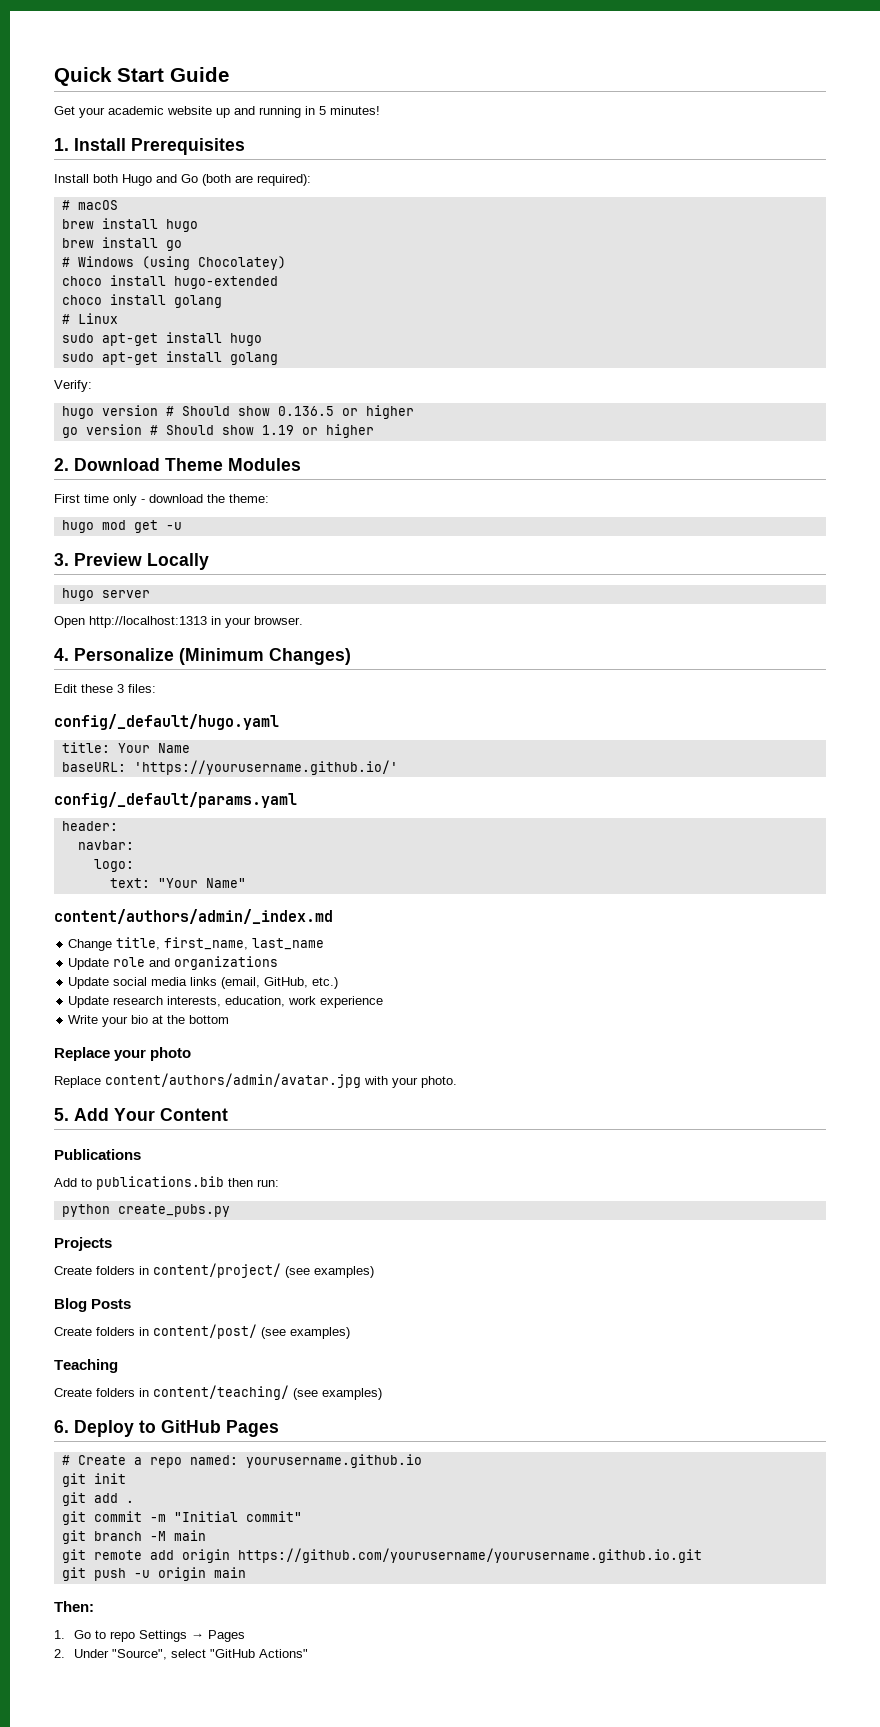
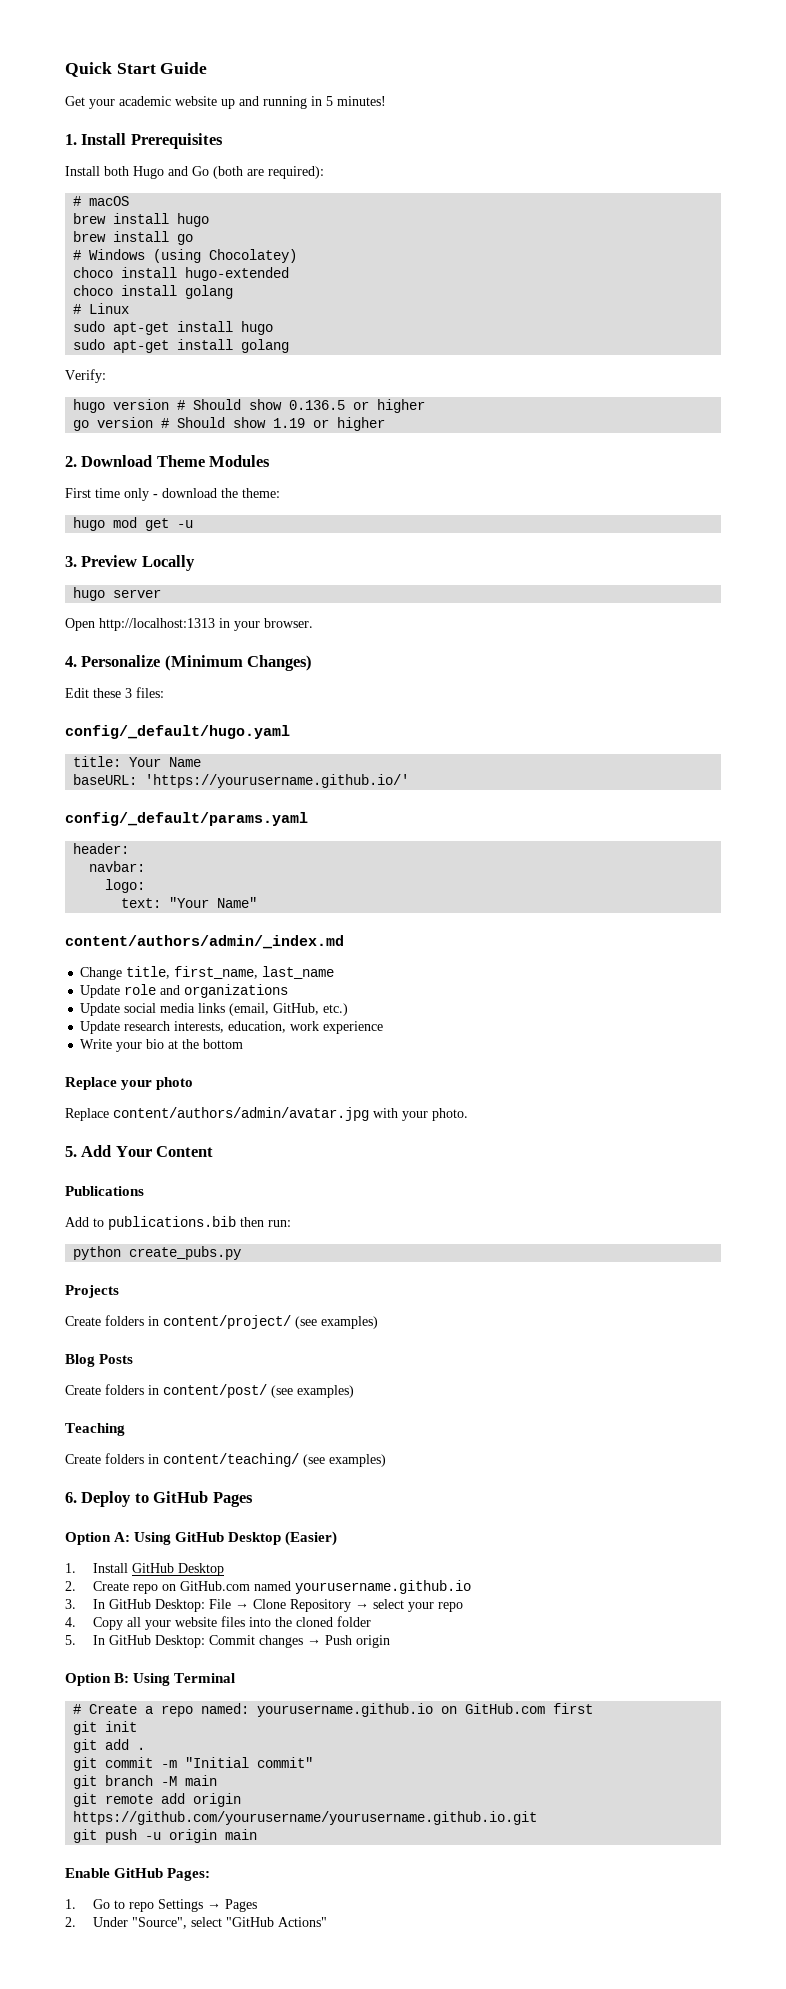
(279, 1428) none -> [65,1531,338,1546] [65,1563,224,1576] [65,1580,471,1594] [65,1599,463,1612] [65,1616,371,1630] [65,1635,390,1648] [65,1673,236,1686] // Option A: Using GitHub Desktop (Easier) // 1. Install GitHub Desktop // 2. Create repo on GitHub.com named yourusername.github.io // 3. In GitHub Desktop: File → Clone Repository → select your repo // 4. Copy all your website files into the cloned folder // 5. In GitHub Desktop: Commit changes → Push origin // Option B: Using Terminal
(422, 1461) none -> [441,1703,594,1714] on GitHub.com first
[54,1601,94,1612] Then: -> [65,1868,211,1881] Enable GitHub Pages:

